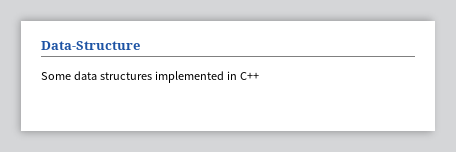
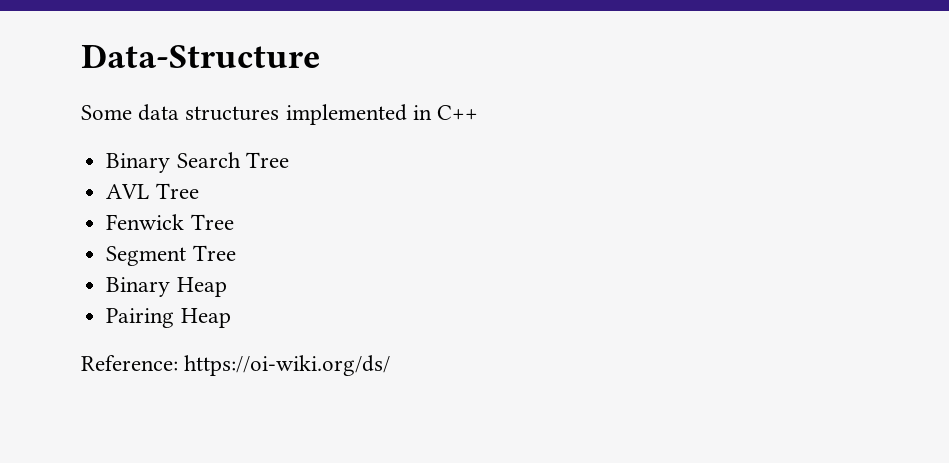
(259, 76) none -> [106,152,289,173] [106,183,199,199] [106,214,234,230] [106,245,236,266] [106,277,227,297] [106,308,231,328] [81,355,391,376] // Binary Search Tree // AVL Tree // Fenwick Tree // Segment Tree // Binary Heap // Pairing Heap // Reference: https://oi-wiki.org/ds/

